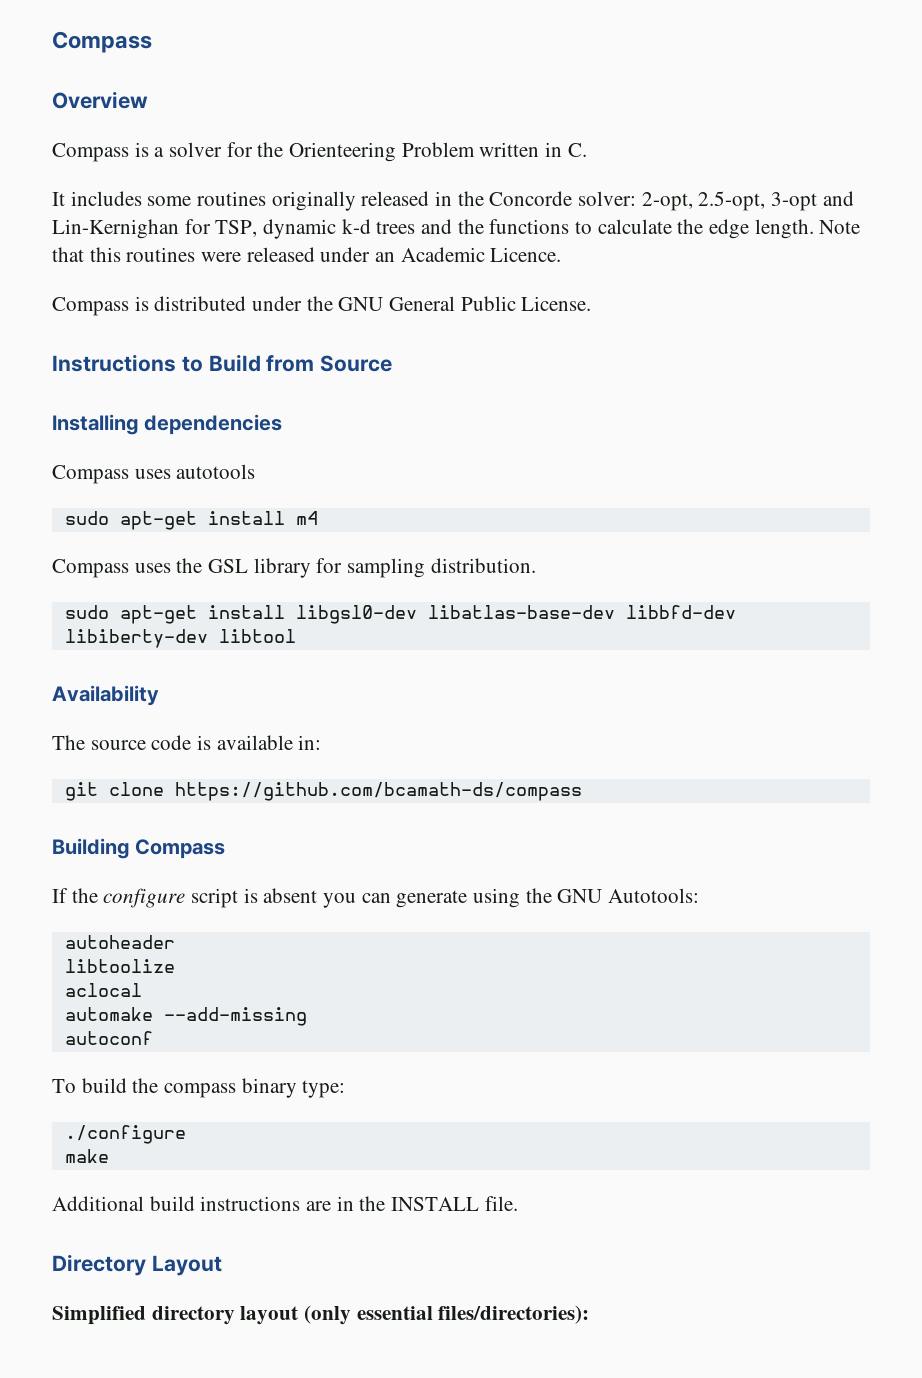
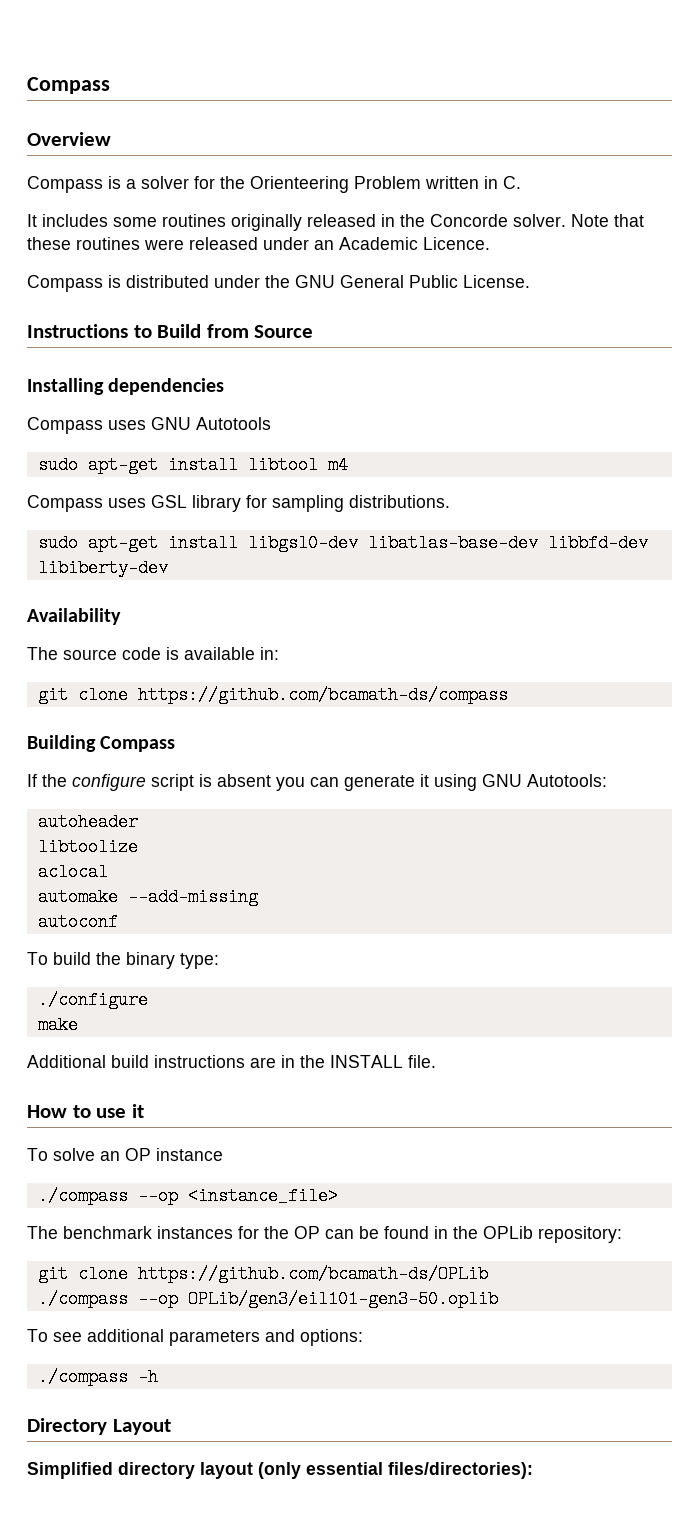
[578,191,854,211] [52,219,814,239] solver: 2-opt, 2.5-opt, 3-opt and Lin-Kernighan for TSP, dynamic k-d trees and the functions to calculate the edge length. -> [513,214,566,227] solver.
[89,247,121,262] this -> [27,237,71,250] these
[176,464,256,479] [64,511,285,530] autotools // sudo apt-get install -> [151,417,271,430] [37,456,318,474] GNU Autotools // sudo apt-get install libtool
[176,558,203,573] the -> (146, 503) none
[430,558,536,573] distribution. -> [349,495,450,508] distributions.
[218,629,296,643] libtool -> (168, 568) none
[473,888,552,908] using the -> [420,774,477,791] it using
[164,1083,237,1098] compass -> (121, 958) none
(518, 1203) none -> [27,1104,144,1118] [27,1148,223,1161] [37,1187,338,1205] [27,1226,622,1243] [37,1265,488,1283] [37,1290,498,1308] [27,1329,363,1346] [37,1368,158,1386] // How to use it // To solve an OP instance // ./compass --op <instance_file> // The benchmark instances for the OP can be found in the OPLib repository: // git clone https://github.com/bcamath-ds/OPLib // ./compass --op OPLib/gen3/eil101-gen3-50.oplib // To see additional parameters and options: // ./compass -h

